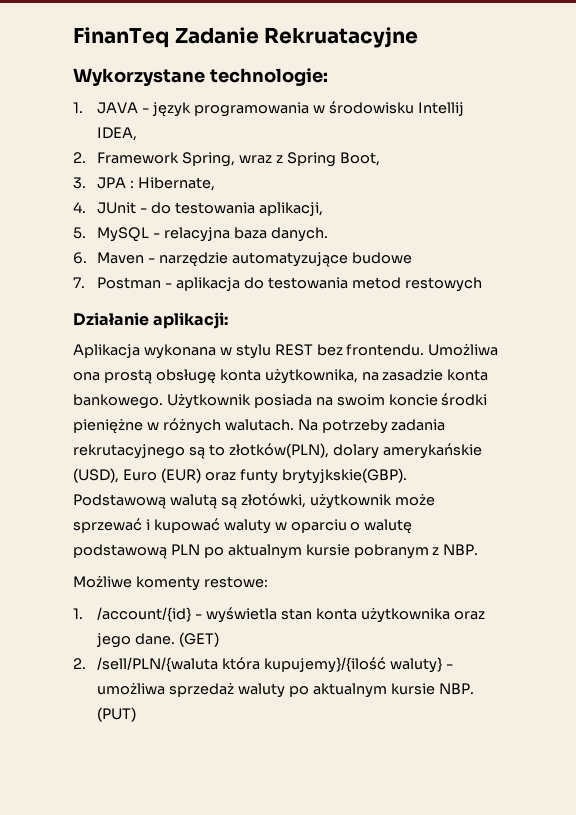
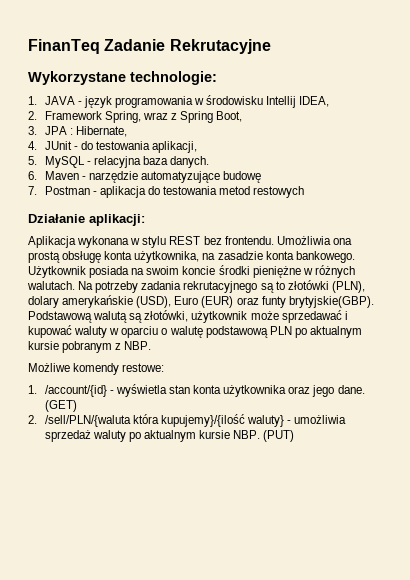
[264,27,419,48] Rekruatacyjne -> [169,39,271,54] Rekrutacyjne
[352,252,413,264] budowe -> [223,171,262,183] budowę
[428,343,499,356] Umożliwa -> [276,236,331,245] Umożliwia
[228,443,329,458] złotków(PLN), -> [287,280,365,293] złotówki (PLN),
[281,468,407,484] brytyjkskie(GBP). -> [288,296,374,308] brytyjskie(GBP).
[73,518,142,533] sprzewać -> [281,310,342,323] sprzedawać
[135,576,200,591] komenty -> [73,363,120,375] komendy
[97,682,166,695] umożliwa -> [294,415,347,424] umożliwia

